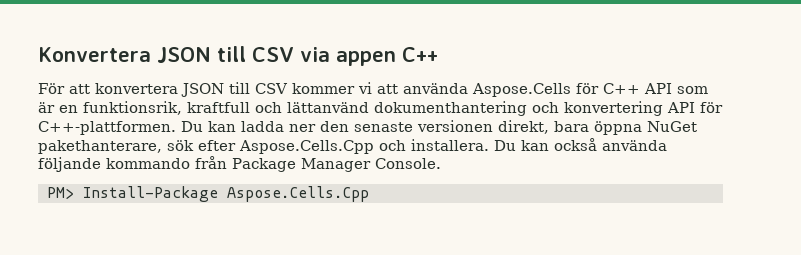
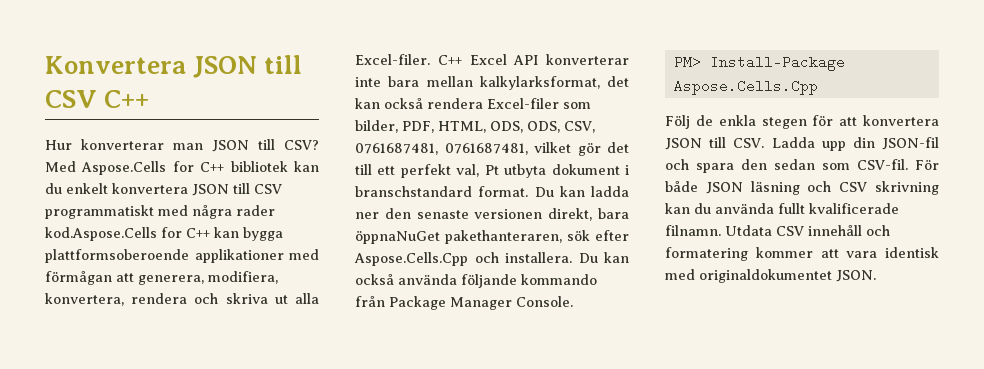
[300,47,396,66] via appen -> (97, 99) none
[38,82,708,97] [38,101,723,116] [38,121,176,135] För att konvertera JSON till CSV kommer vi att använda Aspose.Cells för C++ API som är en funktionsrik, kraftfull och lättanvänd dokumenthantering och konvertering API för C++-plattformen. -> [45,139,319,152] [45,161,319,175] [45,183,282,196] [45,205,275,219] [45,227,283,241] [45,249,319,263] [45,271,278,285] [45,293,319,306] [355,54,629,65] [355,76,629,90] [355,98,591,109] [355,120,595,133] [355,142,629,156] [355,164,629,178] [355,186,529,197] Hur konverterar man JSON till CSV? Med Aspose.Cells for C++ bibliotek kan du enkelt konvertera JSON till CSV programmatiskt med några rader kod.Aspose.Cells for C++ kan bygga plattformsoberoende applikationer med förmågan att generera, modifiera, konvertera, rendera och skriva ut alla Excel-filer. C++ Excel API konverterar inte bara mellan kalkylarksformat, det kan också rendera Excel-filer som bilder, PDF, HTML, ODS, ODS, CSV, 0761687481, 0761687481, vilket gör det till ett perfekt val, Pt utbyta dokument i branschstandard format.
[594,121,697,135] [38,140,162,154] öppna NuGet pakethanterare, -> [355,230,562,244] öppnaNuGet pakethanteraren,
(369, 194) none -> [665,115,939,129] [665,137,939,151] [665,159,939,173] [665,181,939,195] [665,203,899,214] [665,225,890,236] [665,247,939,261] [665,269,876,283] // Följ de enkla stegen för att konvertera JSON till CSV. Ladda upp din JSON-fil och spara den sedan som CSV-fil. För både JSON läsning och CSV skrivning kan du använda fullt kvalificerade filnamn. Utdata CSV innehåll och formatering kommer att vara identisk med originaldokumentet JSON.

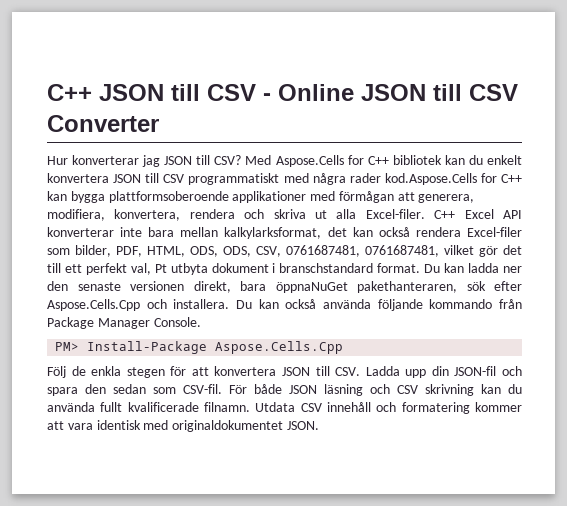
[45,55,303,78] [45,90,150,108] Konvertera JSON till CSV C++ -> [47,84,518,101] [47,115,159,132] C++ JSON till CSV - Online JSON till CSV Converter
[173,143,203,150] man -> [142,155,161,167] jag

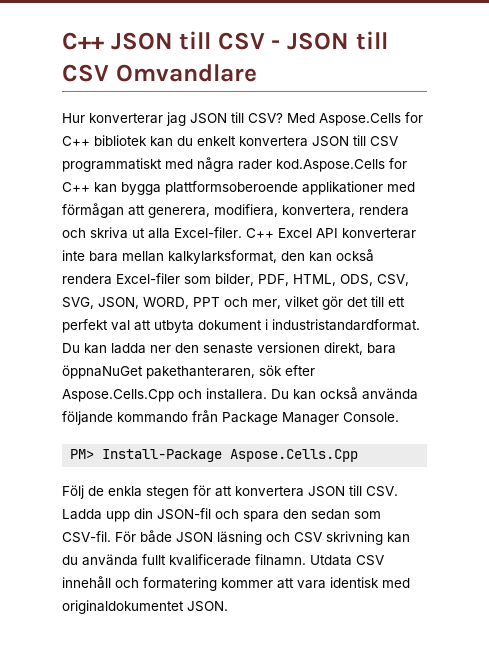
[278,84,518,101] [47,115,159,132] Online JSON till CSV Converter -> [287,31,388,50] [62,64,257,82] JSON till CSV Omvandlare
[327,227,347,237] det -> [281,251,305,261] den
[223,245,439,257] ODS, CSV, 0761687481, 0761687481, -> [377,274,409,286] [62,297,281,309] CSV, SVG, JSON, WORD, PPT och mer,
[130,263,167,275] val, Pt -> [111,320,151,331] val att
[279,263,421,273] branschstandard format. -> [272,319,420,331] industristandardformat.

